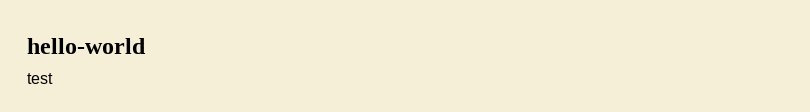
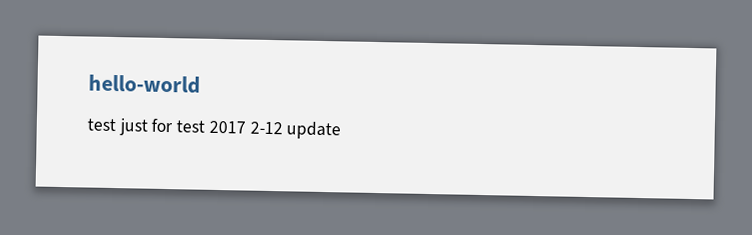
(53, 78) none -> [118,118,342,140] just for test 2017 2-12 update

